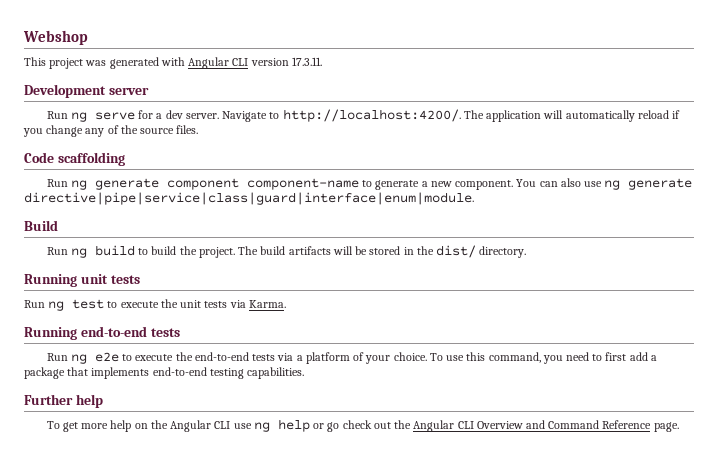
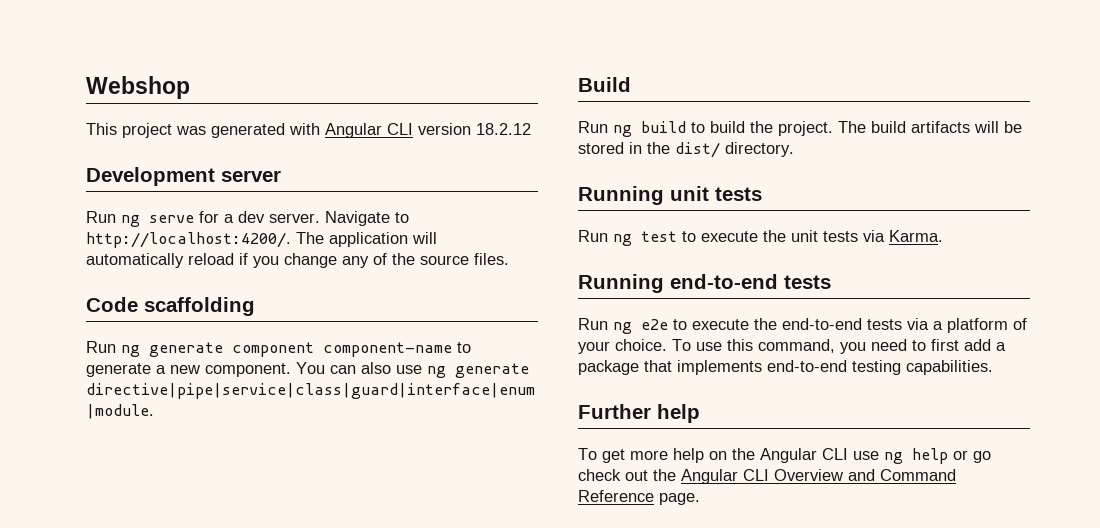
[291,57,322,66] 17.3.11. -> [476,123,531,135] 18.2.12

